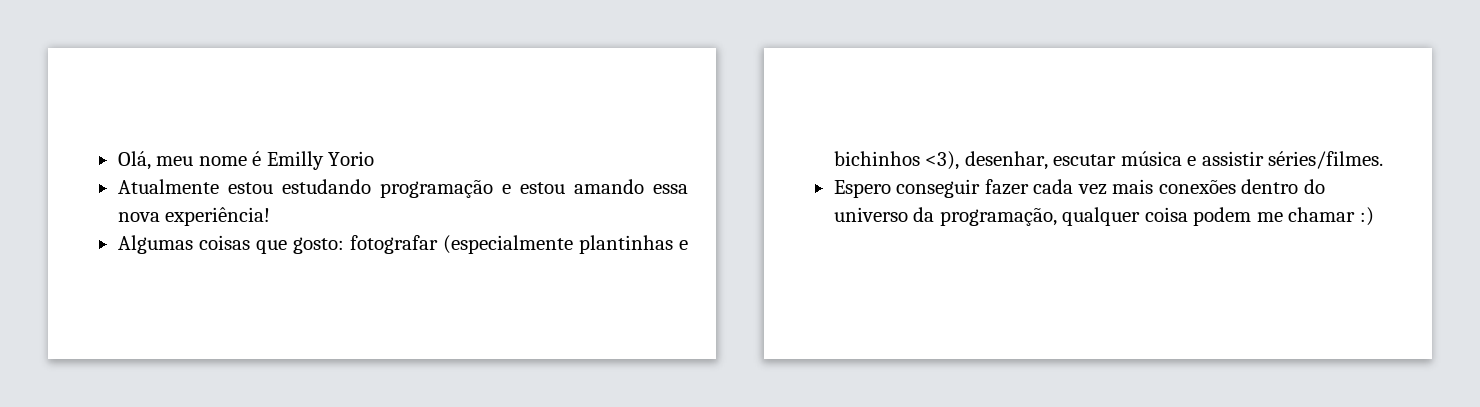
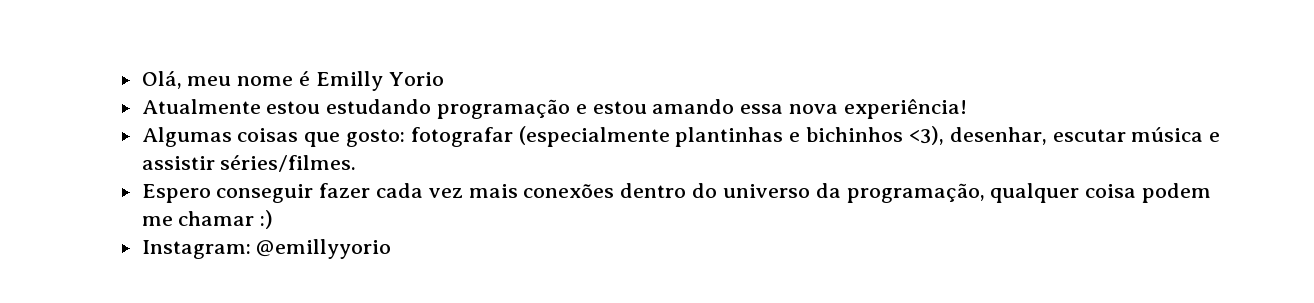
(1374, 216) none -> [141,239,392,259] // Instagram: @emillyyorio

